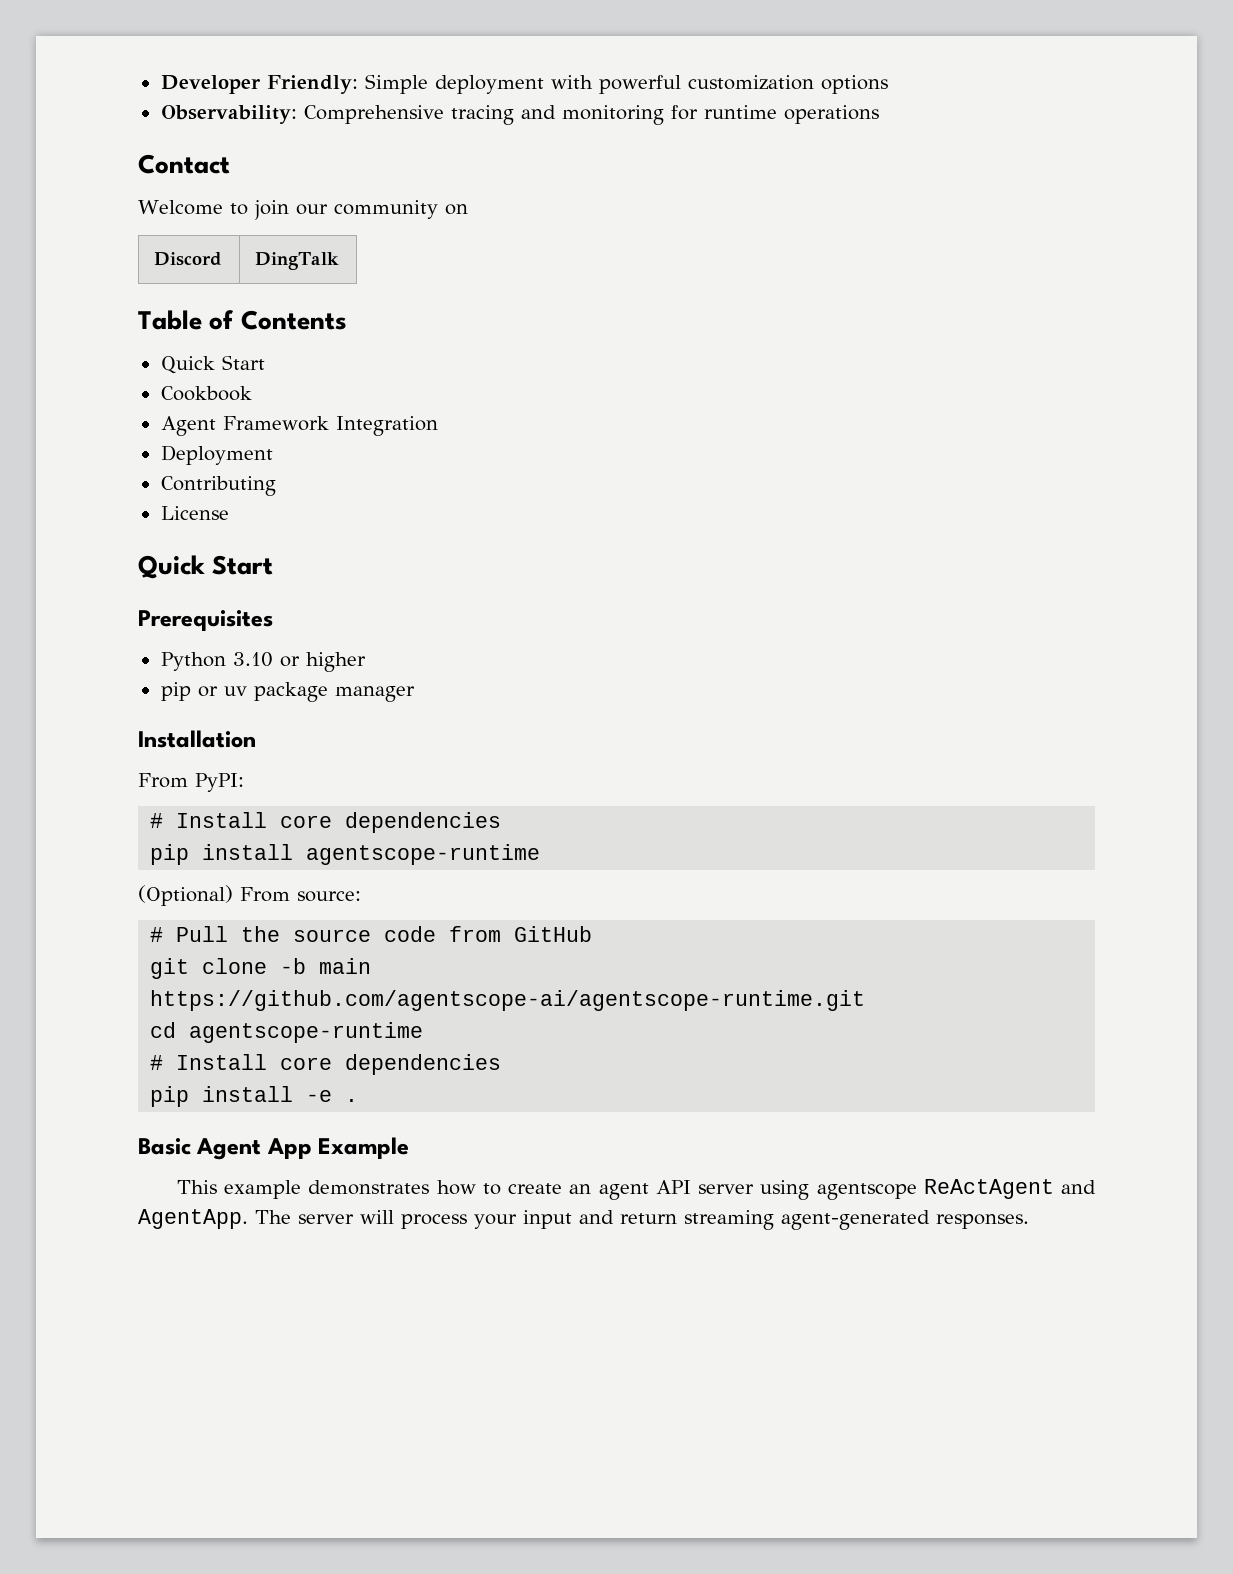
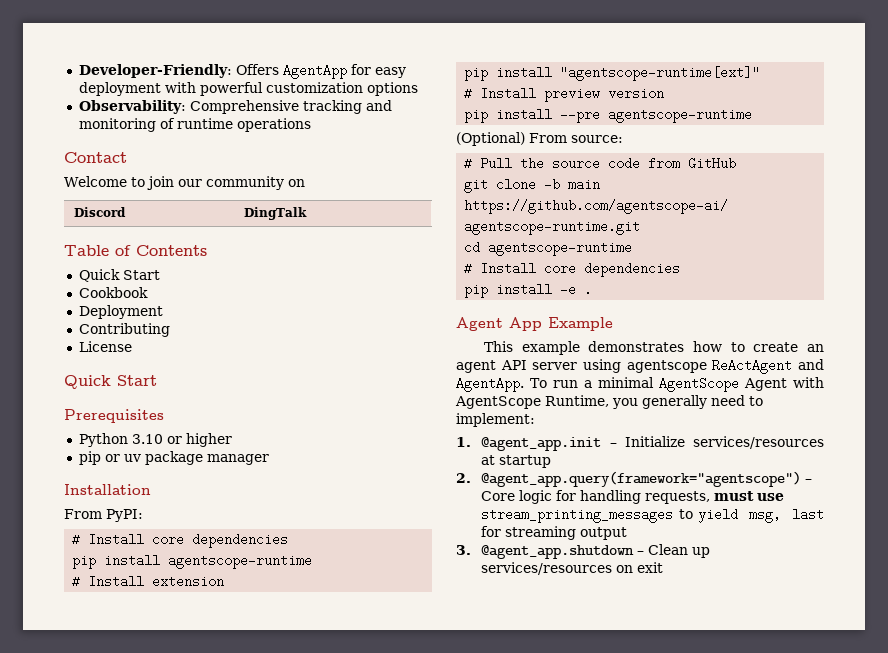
[160,74,428,94] Developer Friendly: Simple -> [78,64,406,79] Developer-Friendly: Offers AgentApp for easy
[450,105,514,125] tracing -> [302,100,362,114] tracking
[670,105,698,120] for -> [159,118,175,129] of
[160,416,438,436] // Agent Framework Integration -> (148, 292) none
(541, 854) none -> [72,575,225,588] [464,66,761,81] [464,87,665,102] [464,108,753,123] // # Install extension // pip install "agentscope-runtime[ext]" // # Install preview version // pip install --pre agentscope-runtime
[138,1138,191,1155] Basic -> (593, 289) none
[255,1210,1029,1230] The server will process your input and return streaming agent-generated responses. -> [530,377,824,392] [455,395,763,409] [456,413,535,427] [456,436,824,451] [481,455,552,468] [456,471,813,487] [481,490,785,504] [481,508,824,523] [481,526,628,540] [456,544,711,559] [481,562,664,575] To run a minimal AgentScope Agent with AgentScope Runtime, you generally need to implement: // 1. @agent_app.init – Initialize services/resources at startup // 2. @agent_app.query(framework="agentscope") – Core logic for handling requests, must use stream_printing_messages to yield msg, last for streaming output // 3. @agent_app.shutdown – Clean up services/resources on exit

